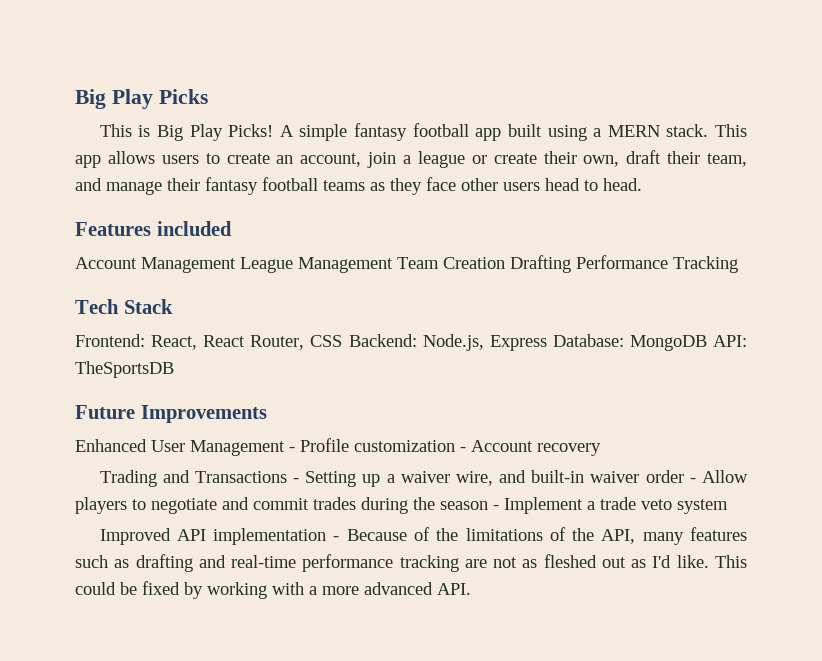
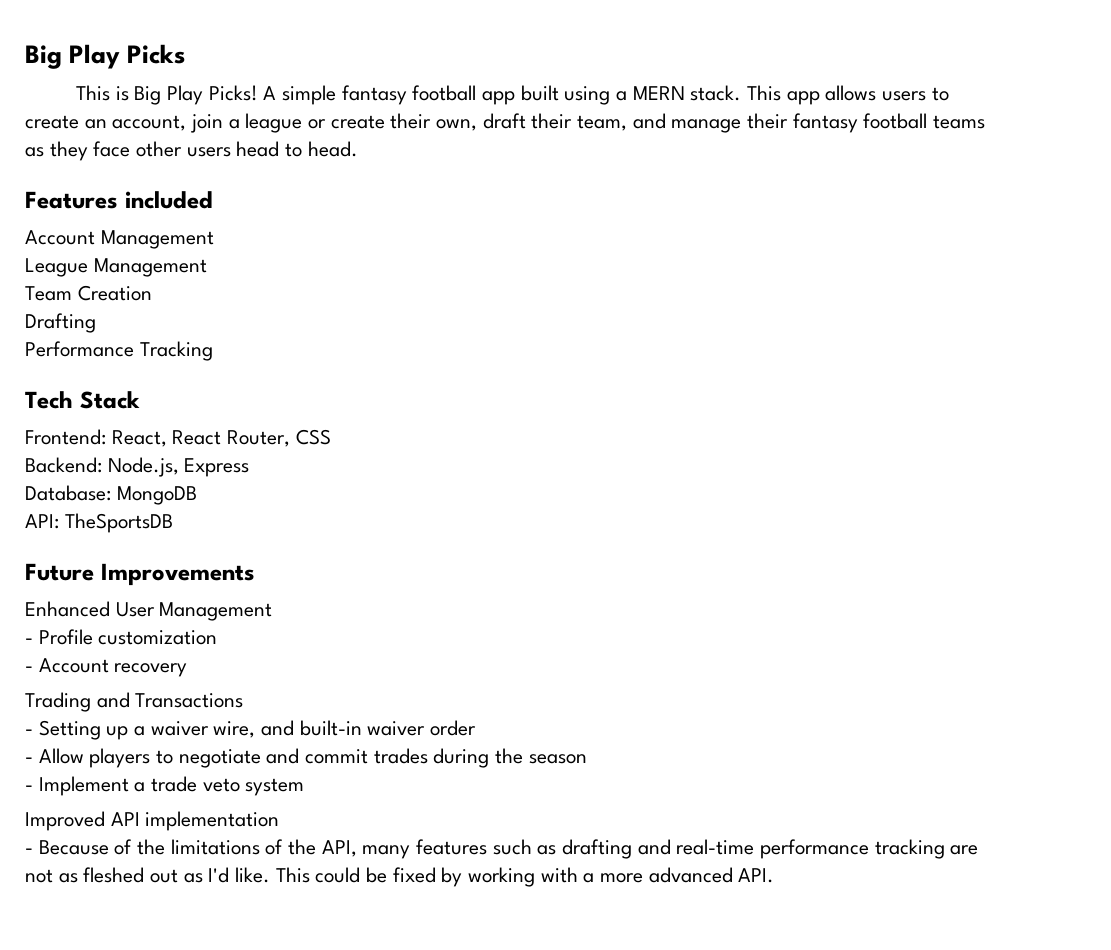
(236, 265) none -> (214, 239) //
(393, 265) none -> (207, 267) //
(505, 263) none -> (152, 293) //
(571, 264) none -> (96, 323) //
(343, 341) none -> (331, 437) //
(547, 343) none -> (250, 467) //
(707, 343) none -> (197, 495) //
(285, 448) none -> (273, 611) //
(455, 446) none -> (218, 637) //
(287, 477) none -> (244, 700) //
(684, 476) none -> (477, 728) //
(488, 505) none -> (587, 759) //
(327, 536) none -> (280, 821) //

